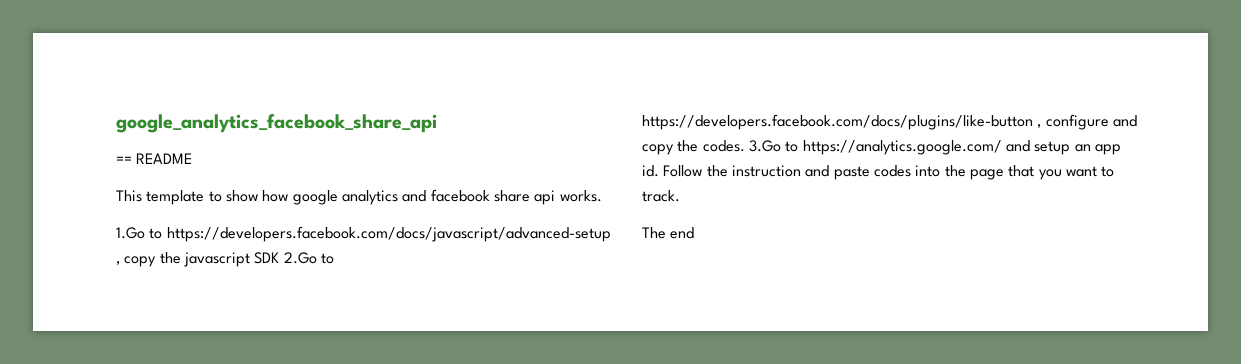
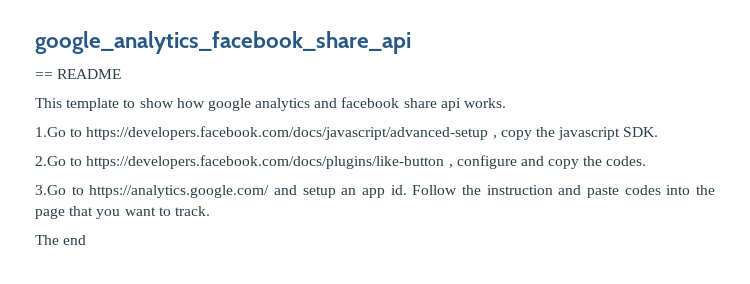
[254,252,280,264] SDK -> [623,127,659,137] SDK. //
(745, 146) none -> (647, 161) //

